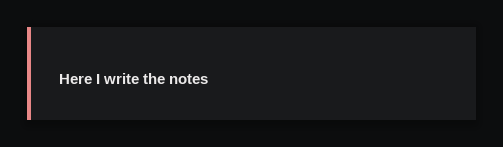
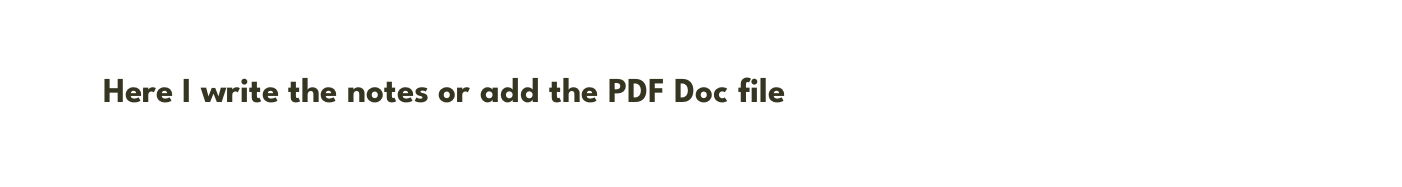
(209, 79) none -> [438,77,785,103] or add the PDF Doc file

